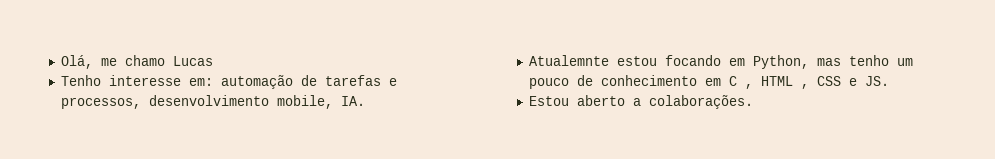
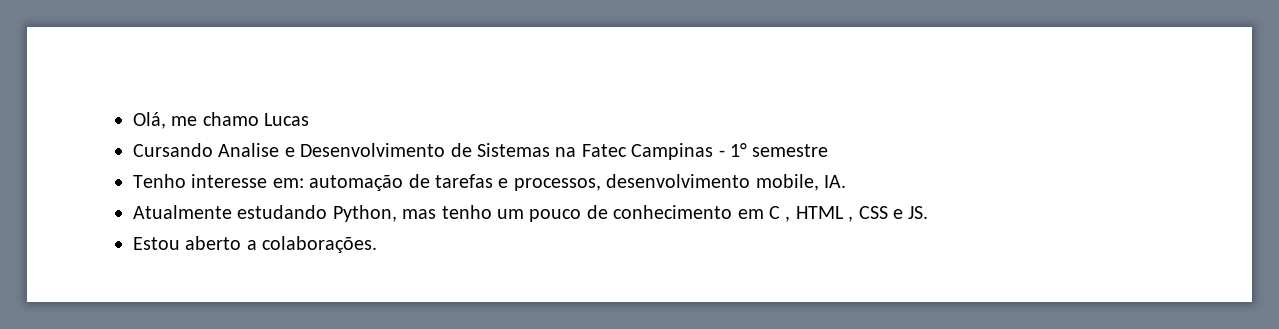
(213, 61) none -> [133,143,829,160] // Cursando Analise e Desenvolvimento de Sistemas na Fatec Campinas - 1° semestre
[528,55,745,66] Atualemnte estou focando em -> [133,205,328,219] Atualmente estudando

